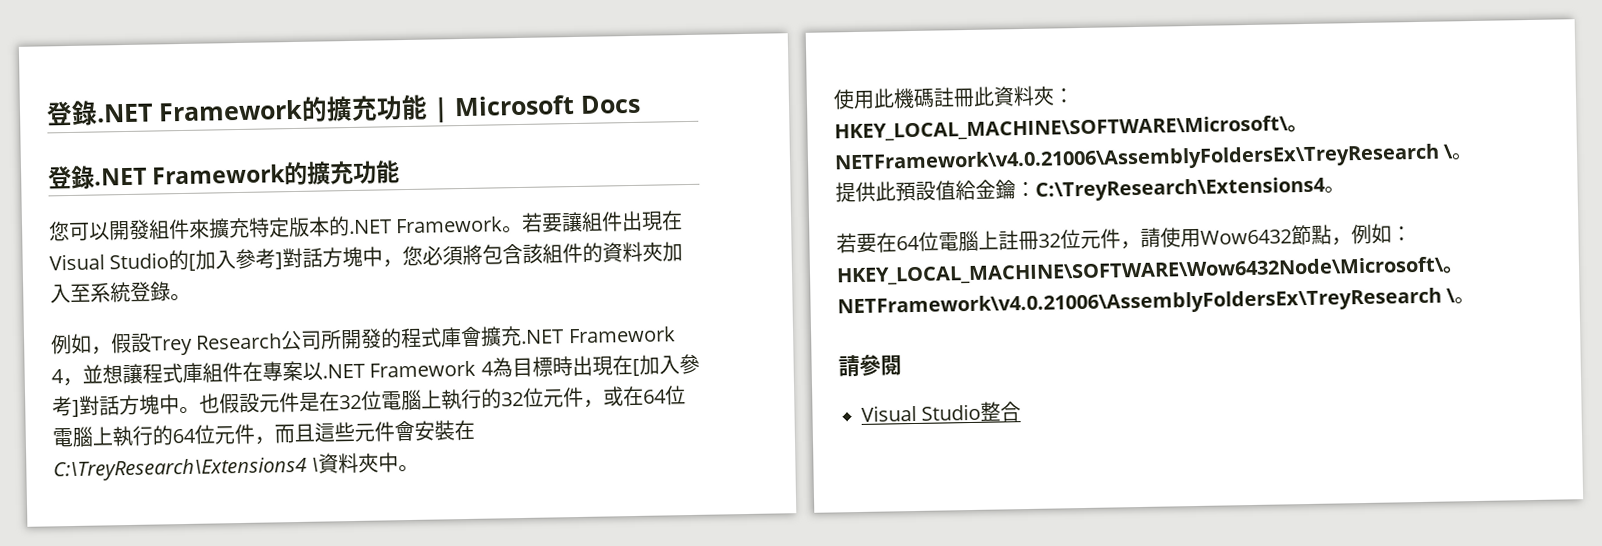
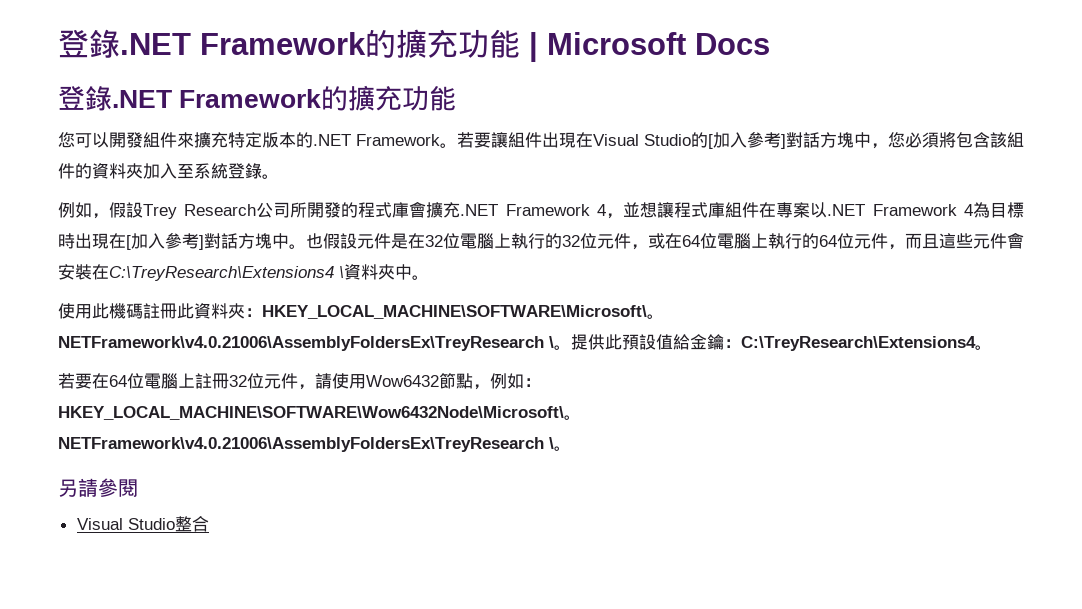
(1476, 300) none -> [58,479,78,497] 另

